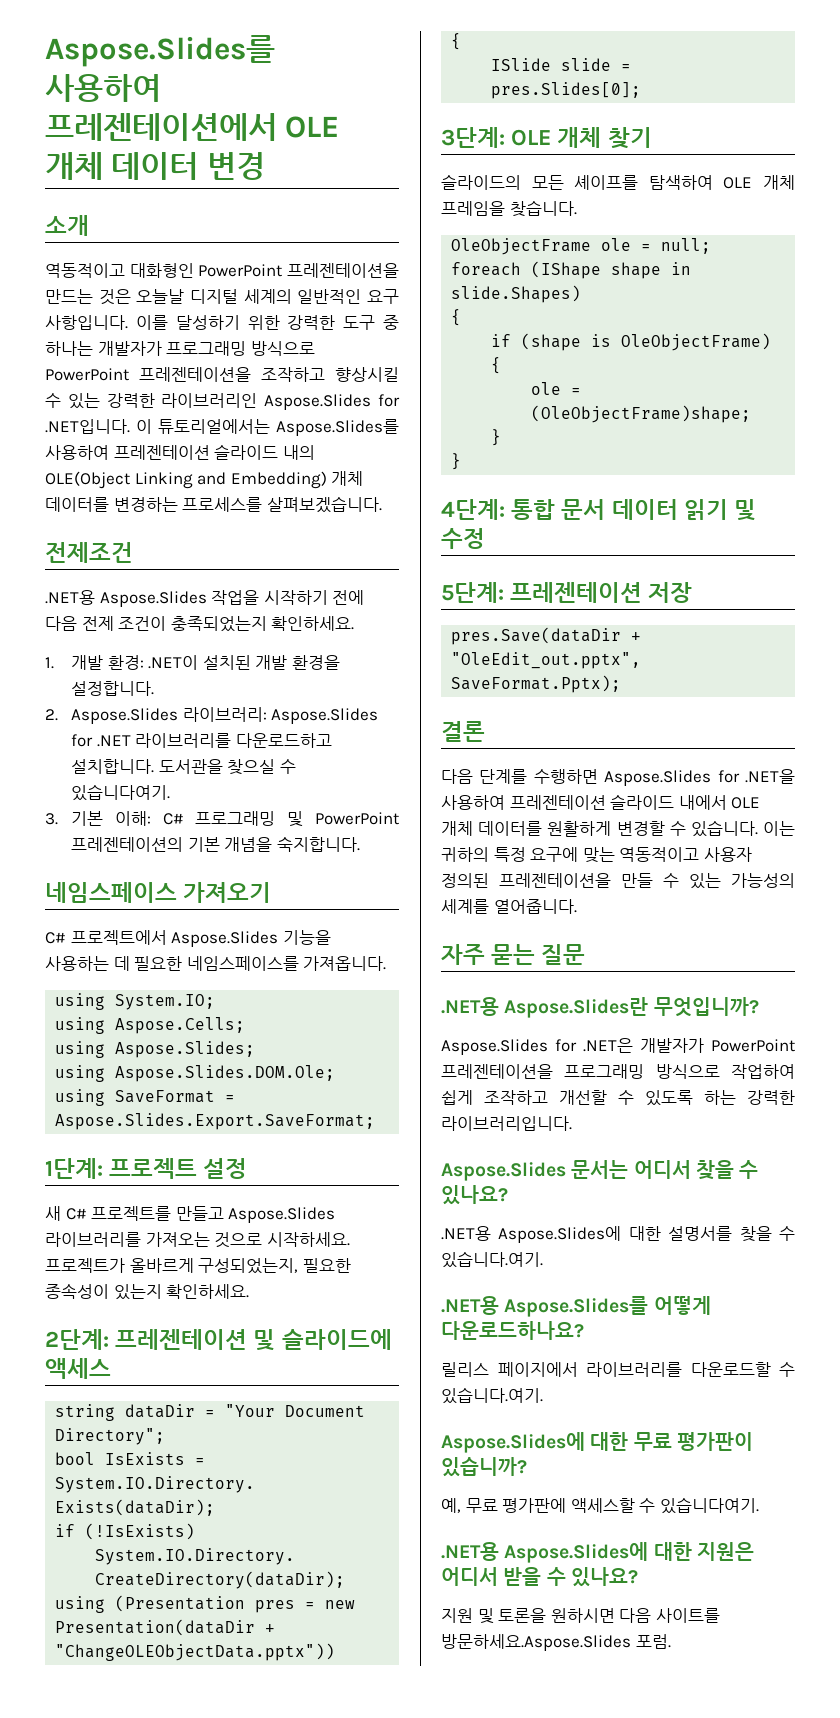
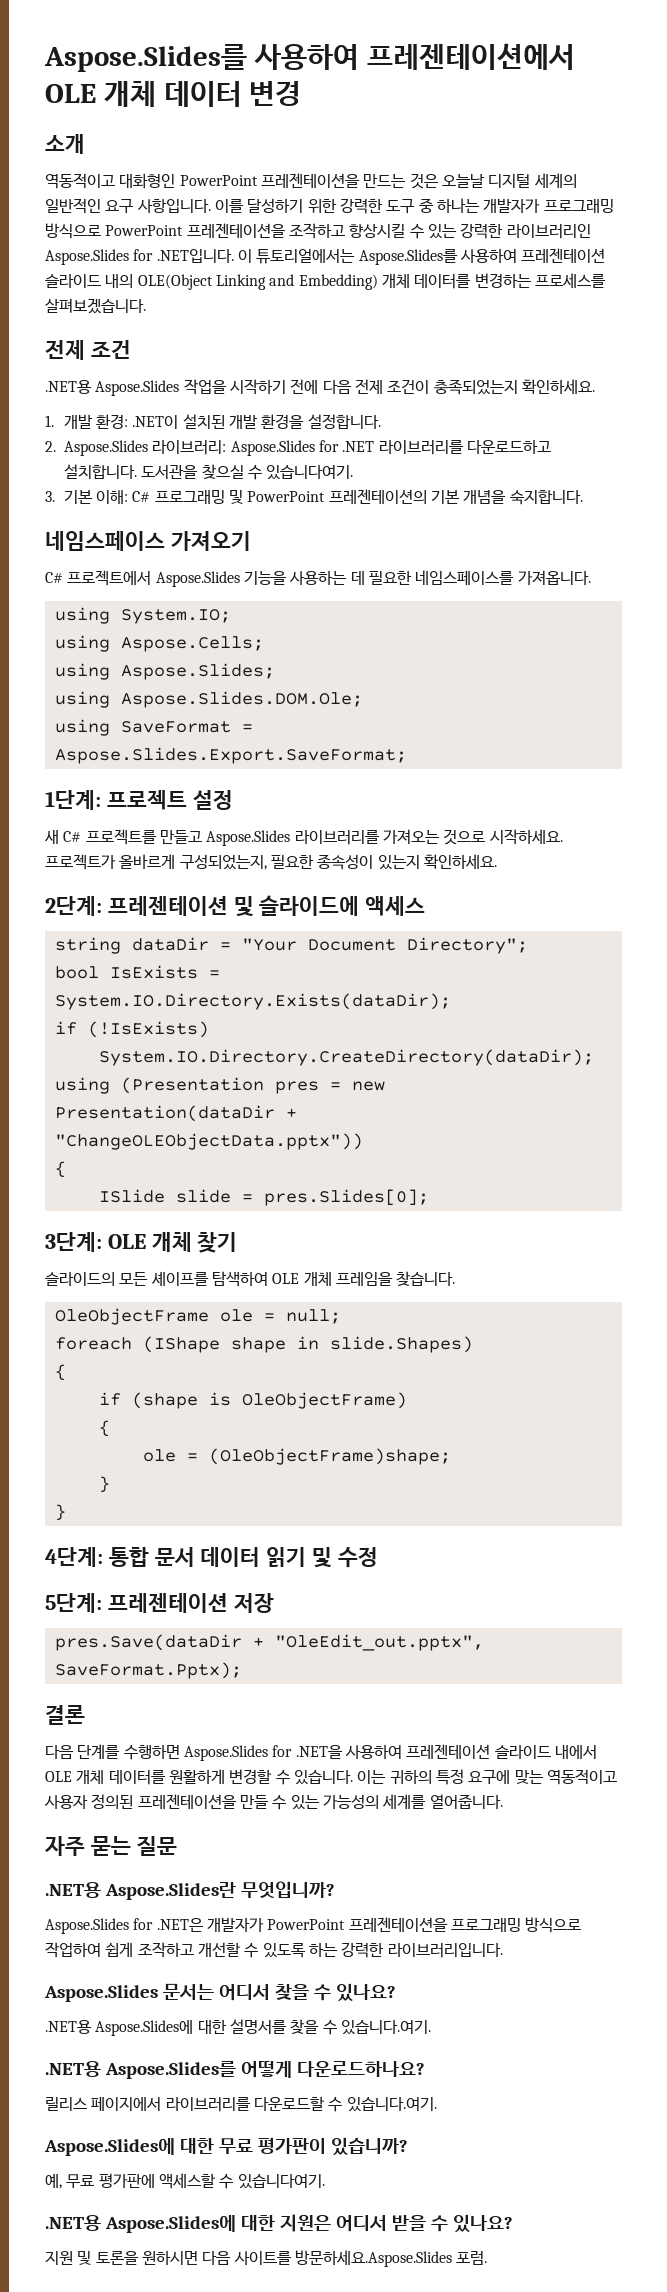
[45,542,133,563] 전제조건 -> [45,340,131,360] 전제 조건

